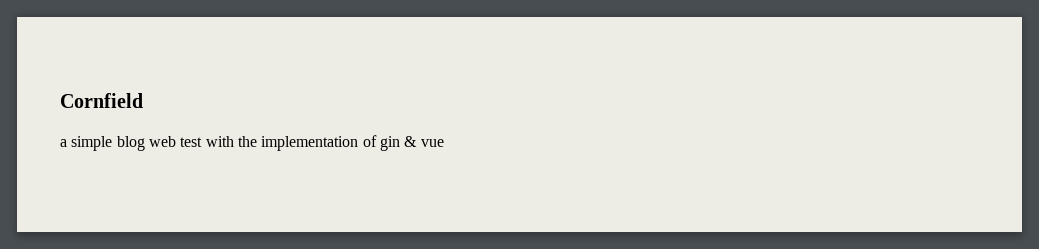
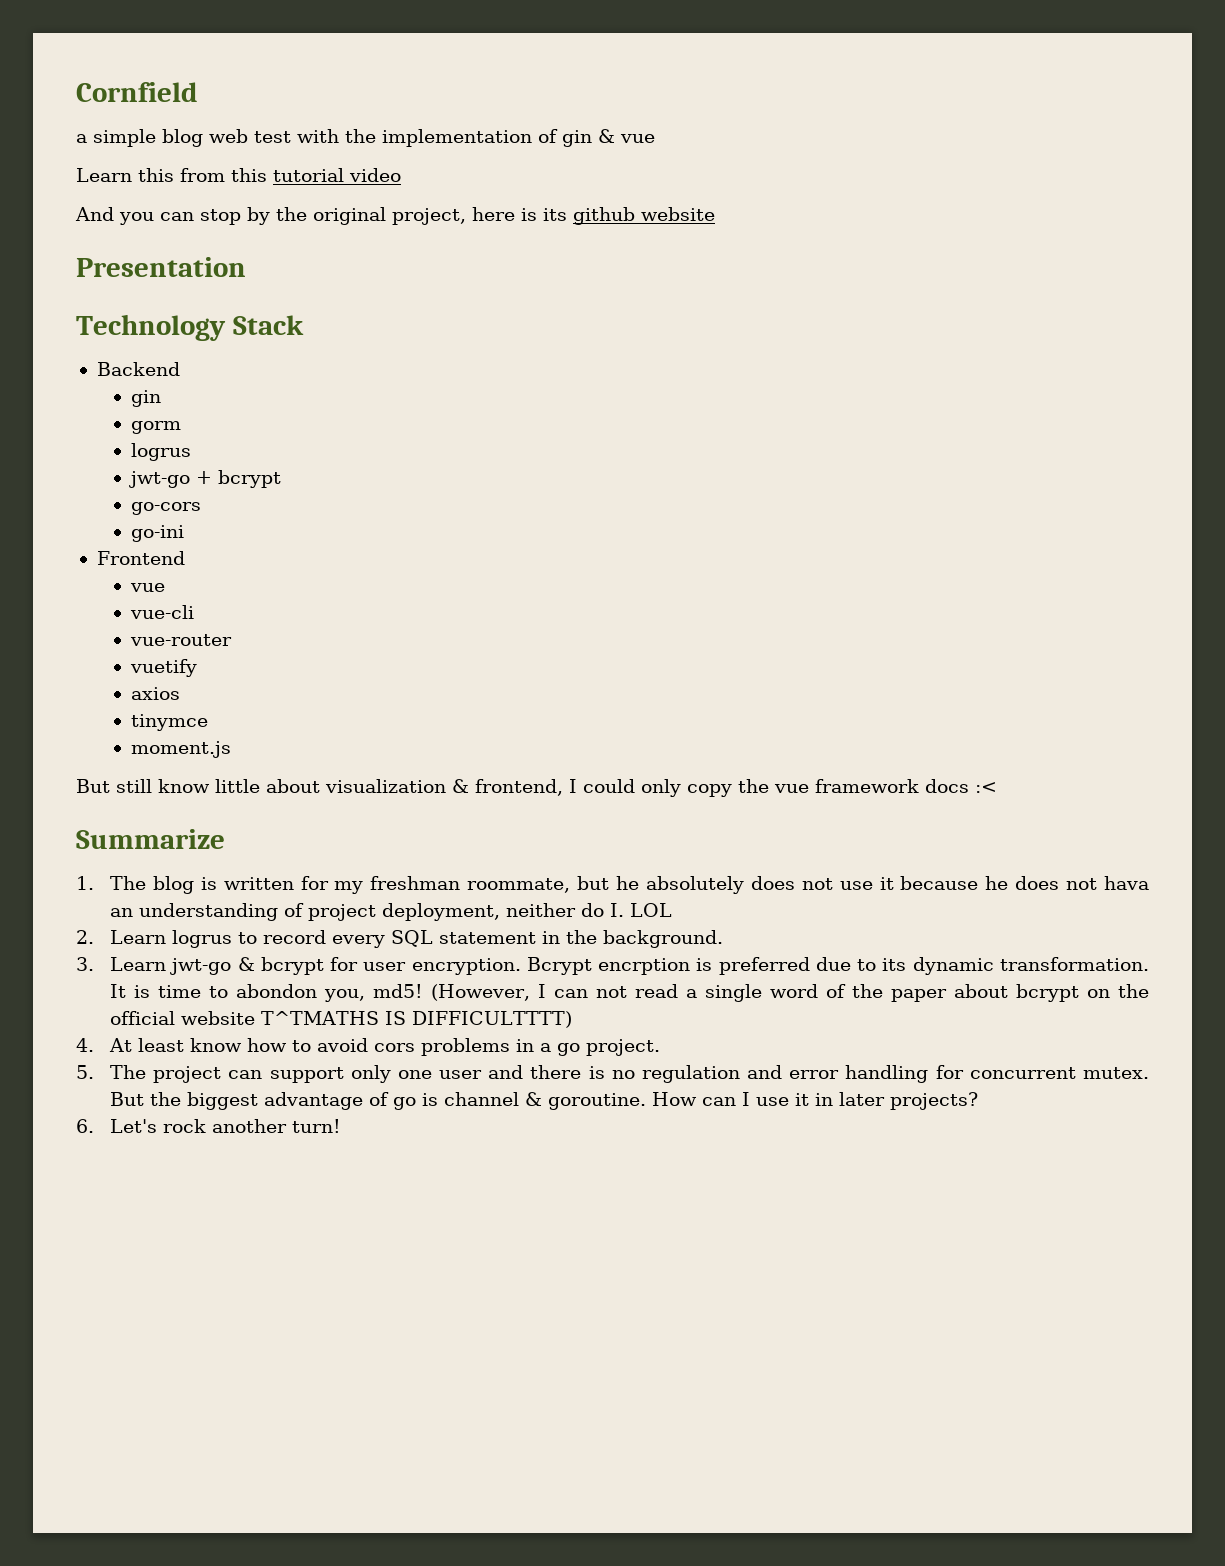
(444, 143) none -> [76,168,401,182] [75,207,715,225] [76,257,246,277] [76,314,304,341] [96,362,180,376] [130,390,161,407] [130,421,181,434] [130,443,191,461] [128,470,281,488] [130,502,201,515] [130,525,184,542] [96,551,185,565] [129,583,165,592] [129,605,194,619] [129,634,232,646] [129,659,197,677] [130,687,180,700] [130,714,208,731] [130,741,231,758] [76,779,997,797] [76,829,225,849] [76,876,1150,894] [109,903,672,921] [76,930,723,948] [76,957,1149,975] [109,984,1149,1002] [109,1011,572,1028] [76,1038,660,1056] [76,1065,1150,1083] [109,1092,978,1110] [76,1119,341,1133] // Learn this from this tutorial video // And you can stop by the original project, here is its github website // Presentation // Technology Stack // Backend // gin // gorm // logrus // jwt-go + bcrypt // go-cors // go-ini // Frontend // vue // vue-cli // vue-router // vuetify // axios // tinymce // moment.js // But still know little about visualization & frontend, I could only copy the vue framework docs :< // Summarize // 1. The blog is written for my freshman roommate, but he absolutely does not use it because he does not hava an understanding of project deployment, neither do I. LOL // 2. Learn logrus to record every SQL statement in the background. // 3. Learn jwt-go & bcrypt for user encryption. Bcrypt encrption is preferred due to its dynamic transformation. It is time to abondon you, md5! (However, I can not read a single word of the paper about bcrypt on the official website T^TMATHS IS DIFFICULTTTT) // 4. At least know how to avoid cors problems in a go project. // 5. The project can support only one user and there is no regulation and error handling for concurrent mutex. But the biggest advantage of go is channel & goroutine. How can I use it in later projects? // 6. Let's rock another turn!

